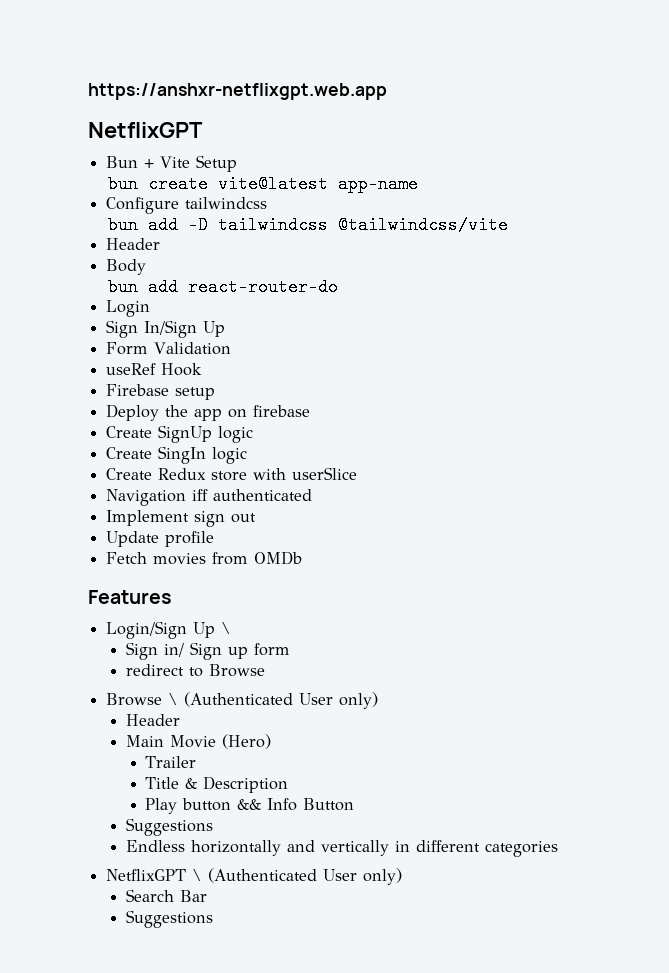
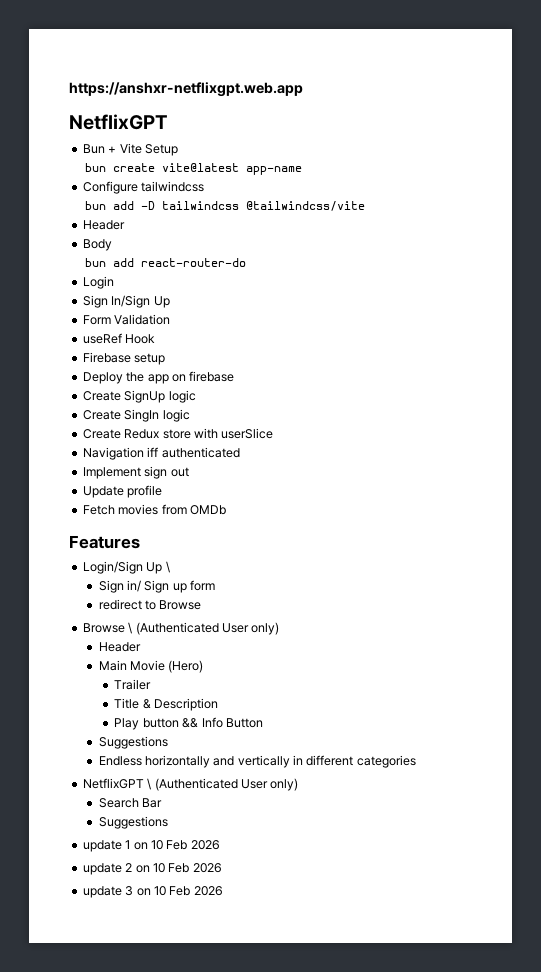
(213, 919) none -> [82,840,220,852] [82,863,222,875] [82,886,223,898] // update 1 on 10 Feb 2026 // update 2 on 10 Feb 2026 // update 3 on 10 Feb 2026

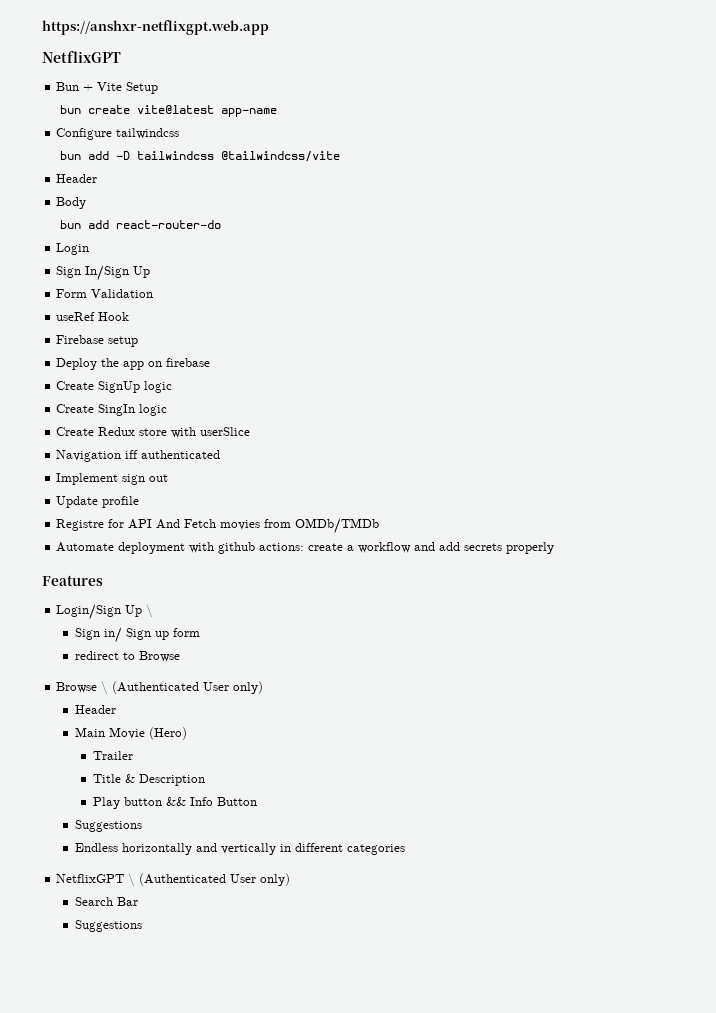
[82,504,226,515] Fetch movies from OMDb -> [56,518,380,534] [56,542,555,554] Registre for API And Fetch movies from OMDb/TMDb // Automate deployment with github actions: create a workflow and add secrets properly
[82,840,220,852] [82,863,222,875] [82,886,223,898] // update 1 on 10 Feb 2026 // update 2 on 10 Feb 2026 // update 3 on 10 Feb 2026 -> (142, 926) none

